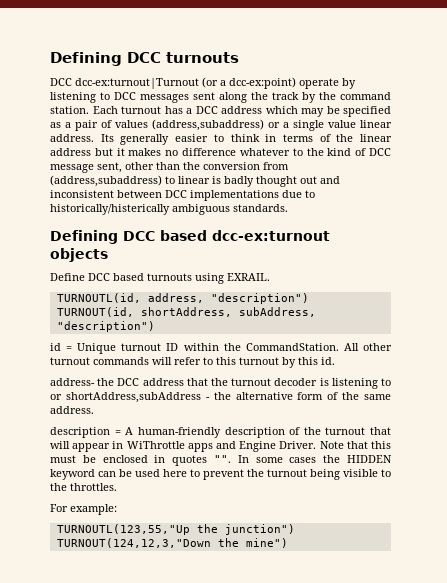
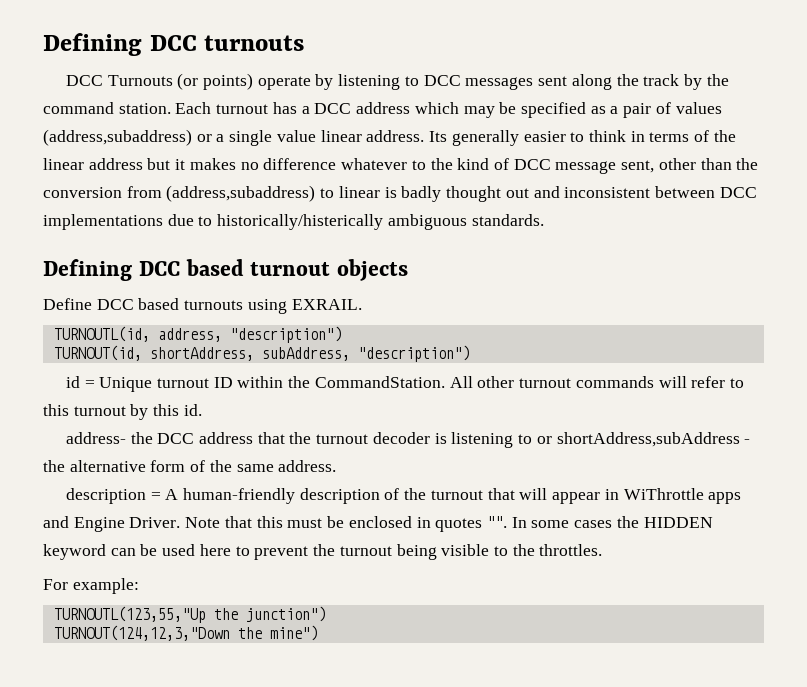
[75,77,296,89] dcc-ex:turnout|Turnout (or a dcc-ex:point) -> [107,73,253,90] Turnouts (or points)
[212,230,330,241] dcc-ex:turnout -> [250,262,331,276] turnout

